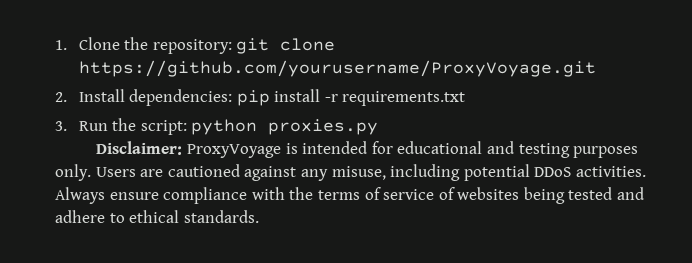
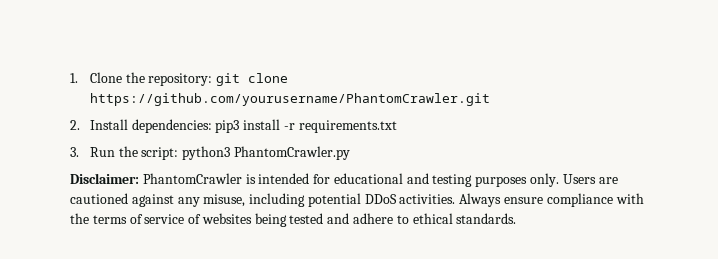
[78,60,596,77] https://github.com/yourusername/ProxyVoyage.git -> [89,93,490,106] https://github.com/yourusername/PhantomCrawler.git
[236,90,270,106] pip -> [215,120,240,133] pip3
[191,119,379,135] python proxies.py -> [182,146,350,160] python3 PhantomCrawler.py
[186,144,281,158] ProxyVoyage -> [142,173,242,184] PhantomCrawler

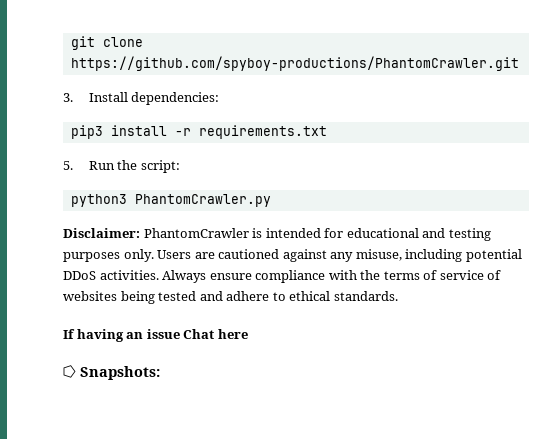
[70,72,289,86] [89,93,490,106] [70,120,80,130] 1. Clone the repository: git clone https://github.com/yourusername/PhantomCrawler.git // 2. -> [70,36,143,50] [70,56,519,71] [63,93,73,102] git clone https://github.com/spyboy-productions/PhantomCrawler.git // 3.
(212, 126) none -> (220, 98) //
[70,147,79,157] 3. -> [63,161,73,170] 5.
(179, 153) none -> (180, 166) //
(517, 218) none -> [63,329,248,342] [63,365,160,380] // If having an issue Chat here // ⭔ Snapshots:

